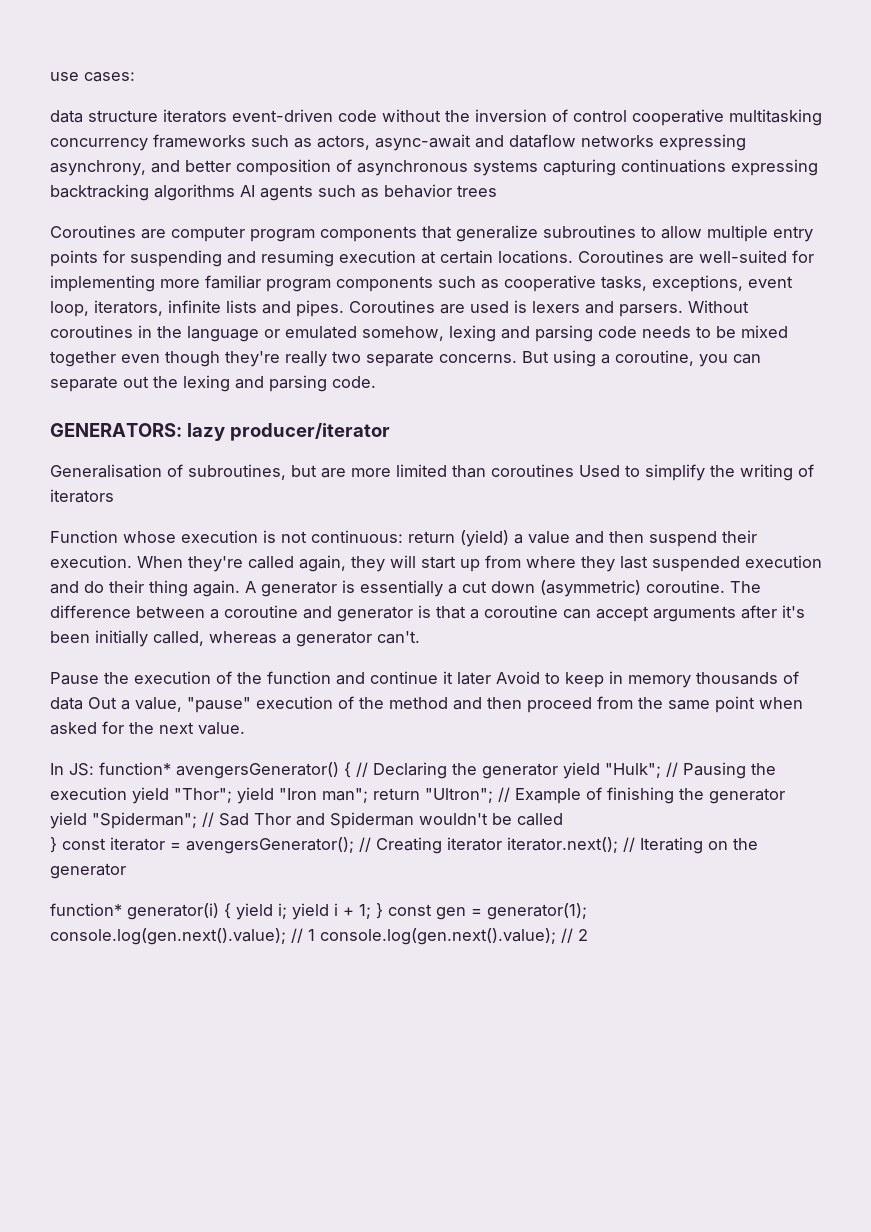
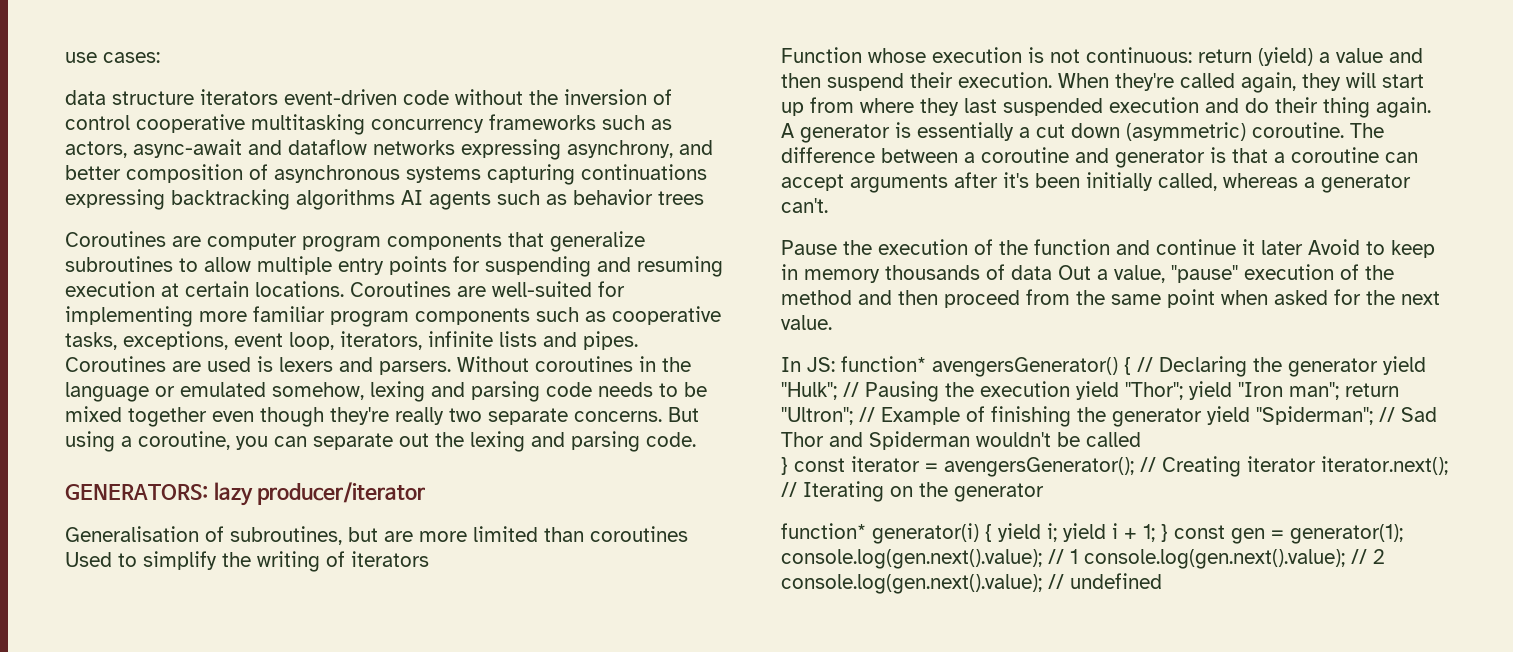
(588, 935) none -> [781,573,1162,594] console.log(gen.next().value); // undefined

